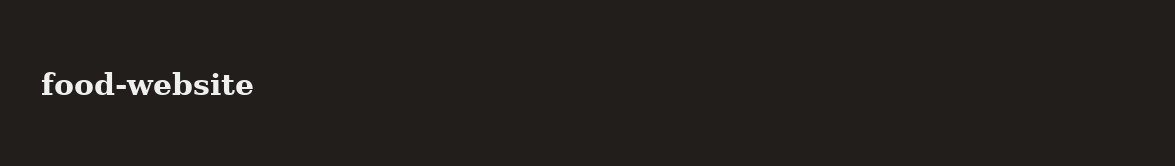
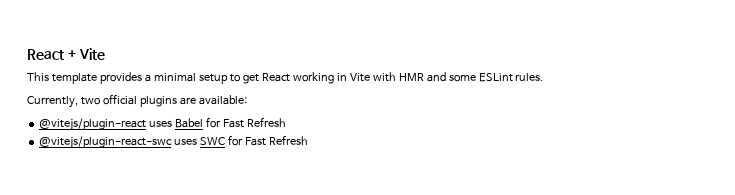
[41,72,254,95] food-website -> [27,48,105,60] [27,72,544,84] [27,94,247,108] [39,117,286,131] [39,135,308,149] React + Vite // This template provides a minimal setup to get React working in Vite with HMR and some ESLint rules. // Currently, two official plugins are available: // @vitejs/plugin-react uses Babel for Fast Refresh // @vitejs/plugin-react-swc uses SWC for Fast Refresh

